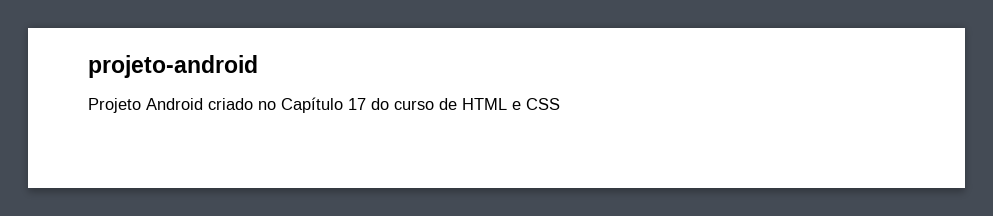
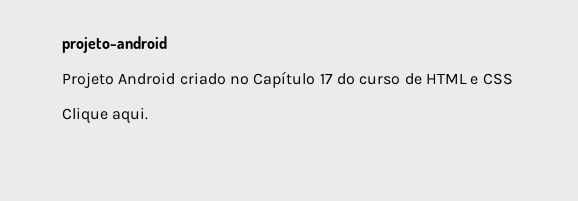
(560, 104) none -> [62,107,149,123] // Clique aqui.

